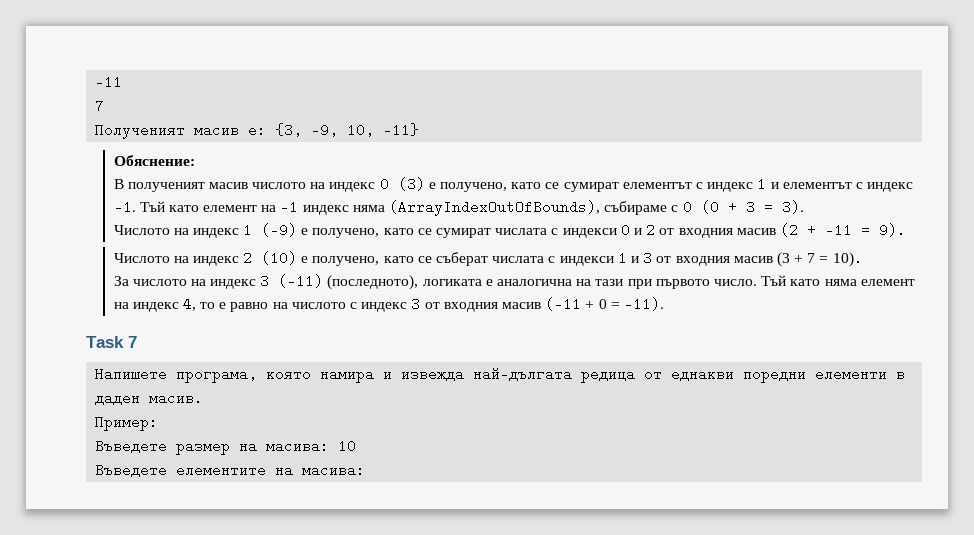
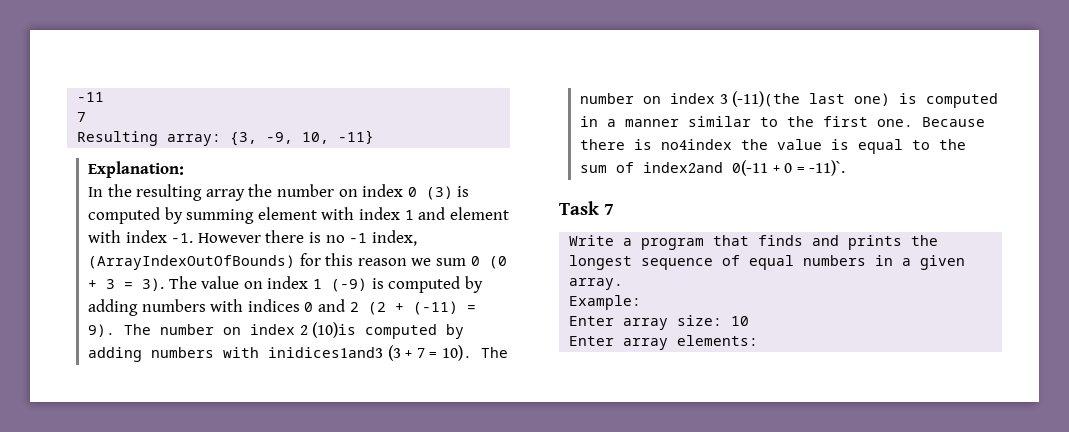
[95,121,267,139] Полученият масив е: -> [77,131,222,146] Resulting array:
[113,155,195,166] [113,177,914,192] [113,200,679,216] Обяснение: // В полученият масив числото на индекс 0 (3) е получено, като се сумират елементът с индекс 1 и елементът с индекс -1. Тъй като елемент на -1 индекс няма (ArrayIndexOutOfBounds), събираме с -> [88,161,185,178] [88,184,470,201] [88,207,509,224] [88,230,417,246] [88,253,467,270] Explanation: // In the resulting array the number on index 0 (3) is computed by summing element with index 1 and element with index -1. However there is no -1 index, (ArrayIndexOutOfBounds) for this reason we sum
[113,223,776,238] // Числото на индекс 1 (-9) е получено, като се сумират числата с индекси 0 и 2 от входния масив -> [168,276,483,293] [88,299,359,316] The value on index 1 (-9) is computed by adding numbers with indices 0 and 2
[824,223,852,237] -11 -> [412,301,458,315] (-11)
[113,251,773,266] // Числото на индекс 2 (10) е получено, като се съберат числата с индекси 1 и 3 от входния масив -> [124,322,465,339] [88,347,384,362] The number on index 2 (10)is computed by adding numbers with inidices1and3
[113,274,915,290] [113,297,582,312] // За числото на индекс 3 (-11) (последното), логиката е аналогична на тази при първото число. Тъй като няма елемент на индекс 4, то е равно на числото с индекс 3 от входния масив (-11 -> [481,347,509,358] [580,91,999,108] [580,116,986,127] [580,139,967,154] [580,160,769,176] The number on index 3 (-11)(the last one) is computed in a manner similar to the first one. Because there is no4index the value is equal to the sum of index2and 0(-11
[623,297,664,311] -11). -> [809,160,846,176] -11)`.
[95,365,906,383] [95,389,204,406] [95,413,159,431] [95,437,357,455] [95,461,366,478] Напишете програма, която намира и извежда най-дългата редица от еднакви поредни елементи в даден масив. // Пример: // Въведете размер на масива: 10 // Въведете елементите на масива: -> [569,235,939,250] [569,255,966,270] [569,278,624,290] [569,295,642,310] [569,315,750,330] [569,335,759,350] Write a program that finds and prints the longest sequence of equal numbers in a given array. // Example: // Enter array size: 10 // Enter array elements:

